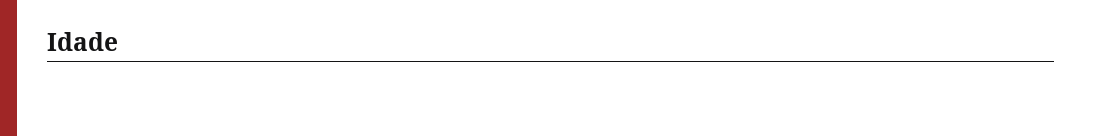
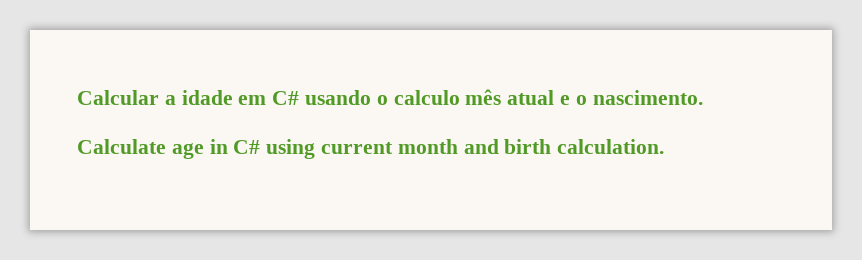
[47,32,118,51] Idade -> [77,89,703,105] [77,139,665,159] Calcular a idade em C# usando o calculo mês atual e o nascimento. // Calculate age in C# using current month and birth calculation.

